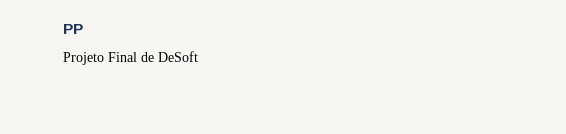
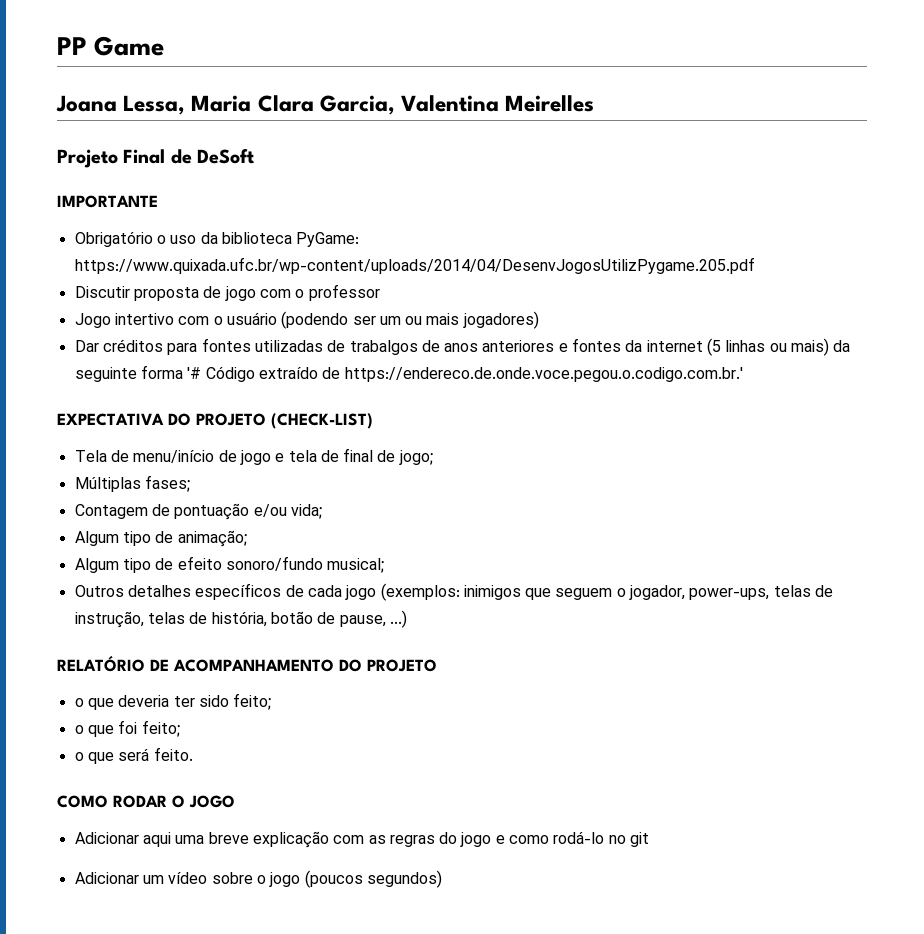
[63,51,198,65] // Projeto Final de DeSoft -> [94,36,165,56] [56,95,595,115] [57,149,255,168] [57,195,158,208] [74,231,360,247] [74,257,755,274] [74,284,380,301] [74,311,539,329] [74,338,851,356] [74,365,743,382] [57,413,373,429] [74,448,433,465] [74,475,190,492] [74,503,322,520] [74,530,247,547] [74,556,385,573] [74,583,834,601] [74,610,407,628] [57,655,437,672] [74,693,272,710] [74,720,180,737] [74,747,193,764] [57,795,235,808] [74,831,650,848] [74,870,442,888] Game // Joana Lessa, Maria Clara Garcia, Valentina Meirelles // Projeto Final de DeSoft // IMPORTANTE // Obrigatório o uso da biblioteca PyGame: https://www.quixada.ufc.br/wp-content/uploads/2014/04/DesenvJogosUtilizPygame.205.pdf // Discutir proposta de jogo com o professor // Jogo intertivo com o usuário (podendo ser um ou mais jogadores) // Dar créditos para fontes utilizadas de trabalgos de anos anteriores e fontes da internet (5 linhas ou mais) da seguinte forma '# Código extraído de https://endereco.de.onde.voce.pegou.o.codigo.com.br.' // EXPECTATIVA DO PROJETO (CHECK-LIST) // Tela de menu/início de jogo e tela de final de jogo; // Múltiplas fases; // Contagem de pontuação e/ou vida; // Algum tipo de animação; // Algum tipo de efeito sonoro/fundo musical; // Outros detalhes específicos de cada jogo (exemplos: inimigos que seguem o jogador, power-ups, telas de instrução, telas de história, botão de pause, ...) // RELATÓRIO DE ACOMPANHAMENTO DO PROJETO // o que deveria ter sido feito; // o que foi feito; // o que será feito. // COMO RODAR O JOGO // Adicionar aqui uma breve explicação com as regras do jogo e como rodá-lo no git // Adicionar um vídeo sobre o jogo (poucos segundos)

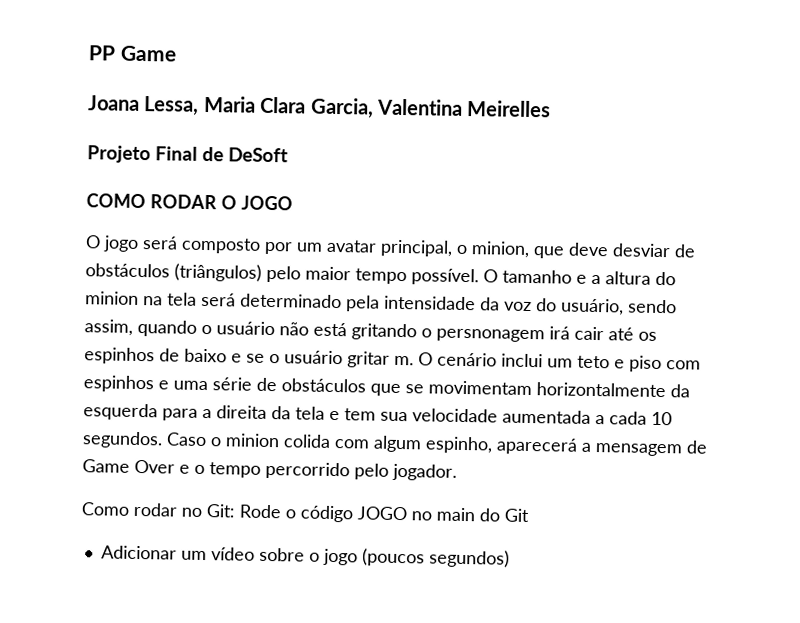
[57,195,158,208] [74,231,360,247] [74,257,755,274] [74,284,380,301] [74,311,539,329] [74,338,851,356] [74,365,743,382] [57,413,373,429] [74,448,433,465] [74,475,190,492] [74,503,322,520] [74,530,247,547] [74,556,385,573] [74,583,834,601] [74,610,407,628] [57,655,437,672] [74,693,272,710] [74,720,180,737] [74,747,193,764] [57,795,235,808] [74,831,650,848] IMPORTANTE // Obrigatório o uso da biblioteca PyGame: https://www.quixada.ufc.br/wp-content/uploads/2014/04/DesenvJogosUtilizPygame.205.pdf // Discutir proposta de jogo com o professor // Jogo intertivo com o usuário (podendo ser um ou mais jogadores) // Dar créditos para fontes utilizadas de trabalgos de anos anteriores e fontes da internet (5 linhas ou mais) da seguinte forma '# Código extraído de https://endereco.de.onde.voce.pegou.o.codigo.com.br.' // EXPECTATIVA DO PROJETO (CHECK-LIST) // Tela de menu/início de jogo e tela de final de jogo; // Múltiplas fases; // Contagem de pontuação e/ou vida; // Algum tipo de animação; // Algum tipo de efeito sonoro/fundo musical; // Outros detalhes específicos de cada jogo (exemplos: inimigos que seguem o jogador, power-ups, telas de instrução, telas de história, botão de pause, ...) // RELATÓRIO DE ACOMPANHAMENTO DO PROJETO // o que deveria ter sido feito; // o que foi feito; // o que será feito. // COMO RODAR O JOGO // Adicionar aqui uma breve explicação com as regras do jogo e como rodá-lo no git -> [86,193,293,211] [85,235,696,259] [85,263,676,286] [85,291,677,316] [84,319,657,343] [84,347,701,373] [83,375,690,398] [83,403,672,426] [82,431,708,457] [82,459,457,481] [81,502,529,523] COMO RODAR O JOGO // O jogo será composto por um avatar principal, o minion, que deve desviar de obstáculos (triângulos) pelo maior tempo possível. O tamanho e a altura do minion na tela será determinado pela intensidade da voz do usuário, sendo assim, quando o usuário não está gritando o persnonagem irá cair até os espinhos de baixo e se o usuário gritar m. O cenário inclui um teto e piso com espinhos e uma série de obstáculos que se movimentam horizontalmente da esquerda para a direita da tela e tem sua velocidade aumentada a cada 10 segundos. Caso o minion colida com algum espinho, aparecerá a mensagem de Game Over e o tempo percorrido pelo jogador. // Como rodar no Git: Rode o código JOGO no main do Git

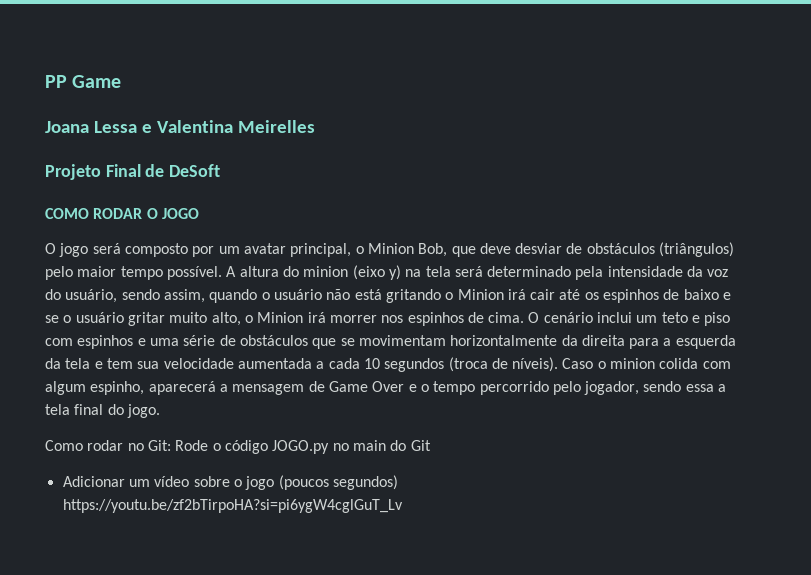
[143,95,374,119] Lessa, Maria Clara Garcia, -> [93,121,152,133] Lessa e
[471,241,530,258] minion, -> [367,243,448,257] Minion Bob,
[483,269,601,285] O tamanho e a -> [226,266,237,277] A
(139, 298) none -> [352,265,401,280] (eixo y)
[436,328,545,343] persnonagem -> [457,289,504,300] Minion
[394,355,414,366] m. -> [169,312,525,326] muito alto, o Minion irá morrer nos espinhos de cima.
[83,403,158,421] esquerda -> [581,335,625,346] direita
[216,405,267,419] direita -> [675,335,736,349] esquerda
[82,431,163,449] segundos. -> [384,357,559,372] segundos (troca de níveis).
[392,463,457,481] jogador. -> [584,381,727,395] [45,404,160,418] jogador, sendo essa a tela final do jogo.
[357,506,407,521] JOGO -> [272,440,330,454] JOGO.py
(510, 558) none -> [62,499,403,513] https://youtu.be/zf2bTirpoHA?si=pi6ygW4cglGuT_Lv

